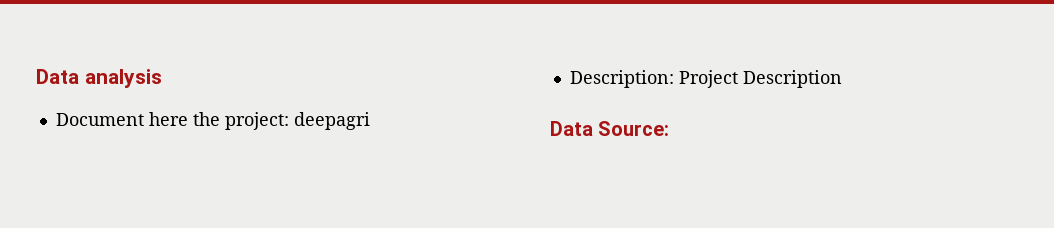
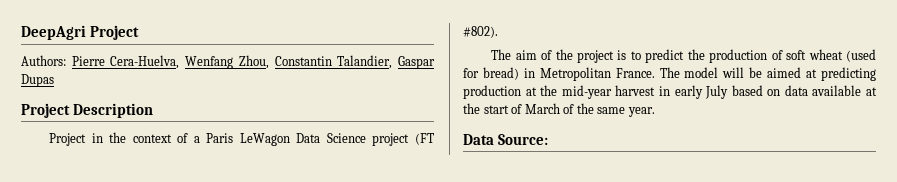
[36,69,162,88] [55,112,370,130] [569,70,842,88] Data analysis // Document here the project: deepagri // Description: Project Description -> [21,25,140,40] [21,55,436,69] [21,74,54,87] [21,103,153,118] [49,132,435,146] [463,26,498,38] [491,49,877,63] [463,67,877,81] [463,85,877,99] [463,103,655,117] DeepAgri Project // Authors: Pierre Cera-Huelva, Wenfang Zhou, Constantin Talandier, Gaspar Dupas // Project Description // Project in the context of a Paris LeWagon Data Science project (FT #802). // The aim of the project is to predict the production of soft wheat (used for bread) in Metropolitan France. The model will be aimed at predicting production at the mid-year harvest in early July based on data available at the start of March of the same year.

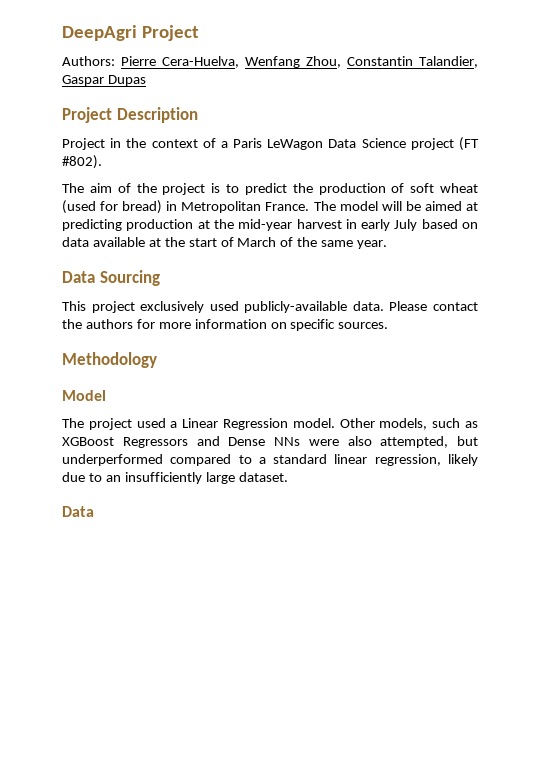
[497,134,548,145] Source: -> [99,270,160,286] [62,301,478,313] [62,319,389,331] [62,352,157,368] [62,390,106,401] [62,418,479,430] [62,436,478,448] [62,454,478,466] [62,472,288,484] [62,506,94,517] Sourcing // This project exclusively used publicly-available data. Please contact the authors for more information on specific sources. // Methodology // Model // The project used a Linear Regression model. Other models, such as XGBoost Regressors and Dense NNs were also attempted, but underperformed compared to a standard linear regression, likely due to an insufficiently large dataset. // Data

